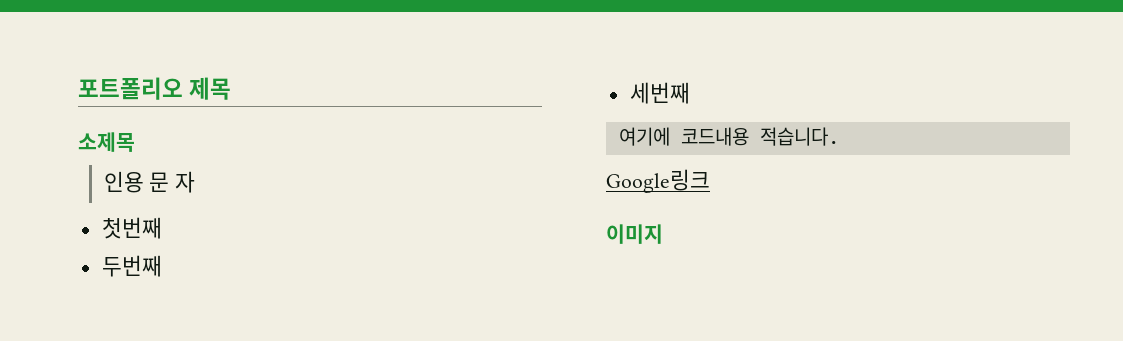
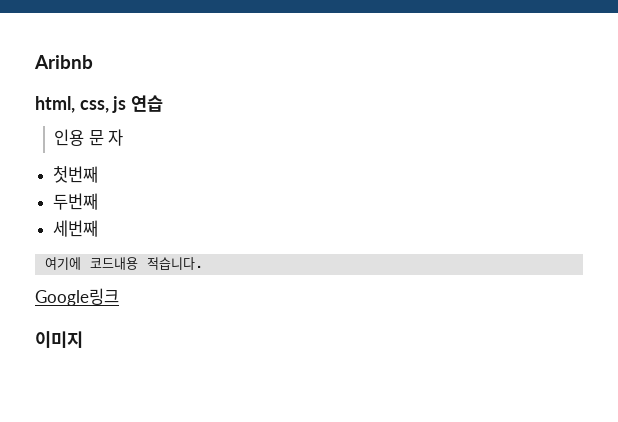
[78,77,232,100] [78,132,135,152] 포트폴리오 제목 // 소제목 -> [34,55,93,69] [35,95,164,113] Aribnb // html, css, js 연습

